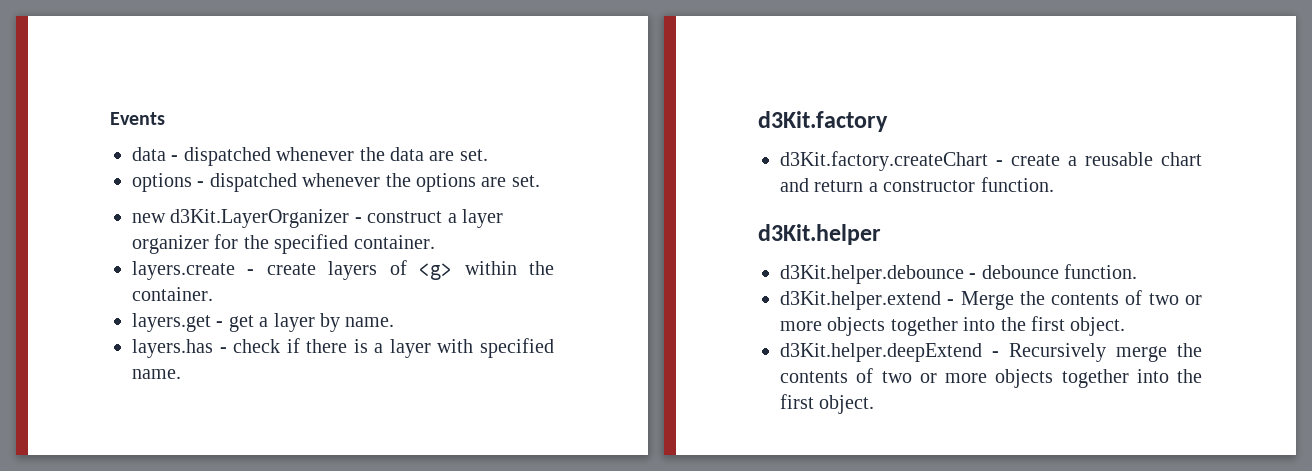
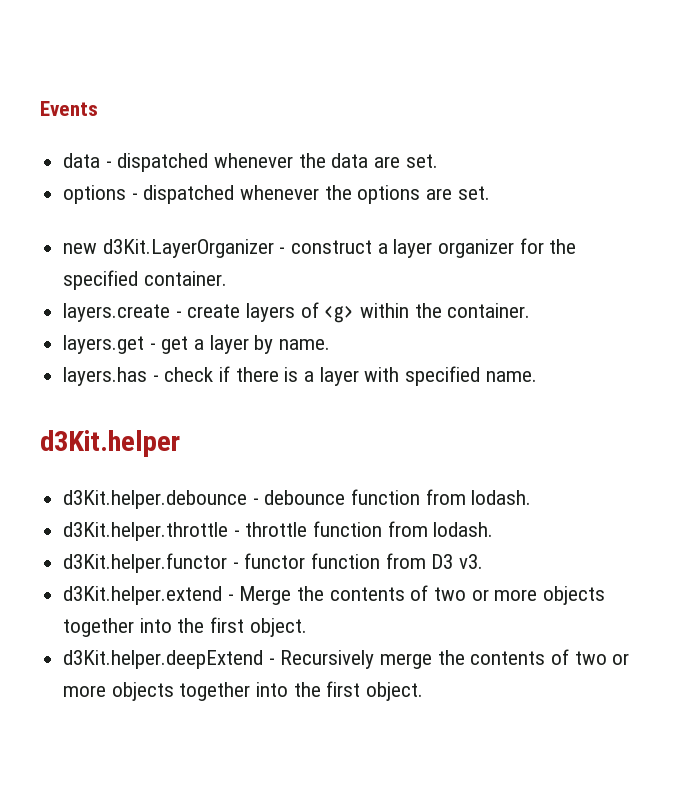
[758,111,888,132] [780,151,1202,171] [780,177,1054,192] [758,224,881,245] [780,264,1138,284] d3Kit.factory // d3Kit.factory.createChart - create a reusable chart and return a constructor function. // d3Kit.helper // d3Kit.helper.debounce - debounce function. -> [40,430,180,457] [63,489,532,509] [63,521,494,541] [63,553,484,573] d3Kit.helper // d3Kit.helper.debounce - debounce function from lodash. // d3Kit.helper.throttle - throttle function from lodash. // d3Kit.helper.functor - functor function from D3 v3.

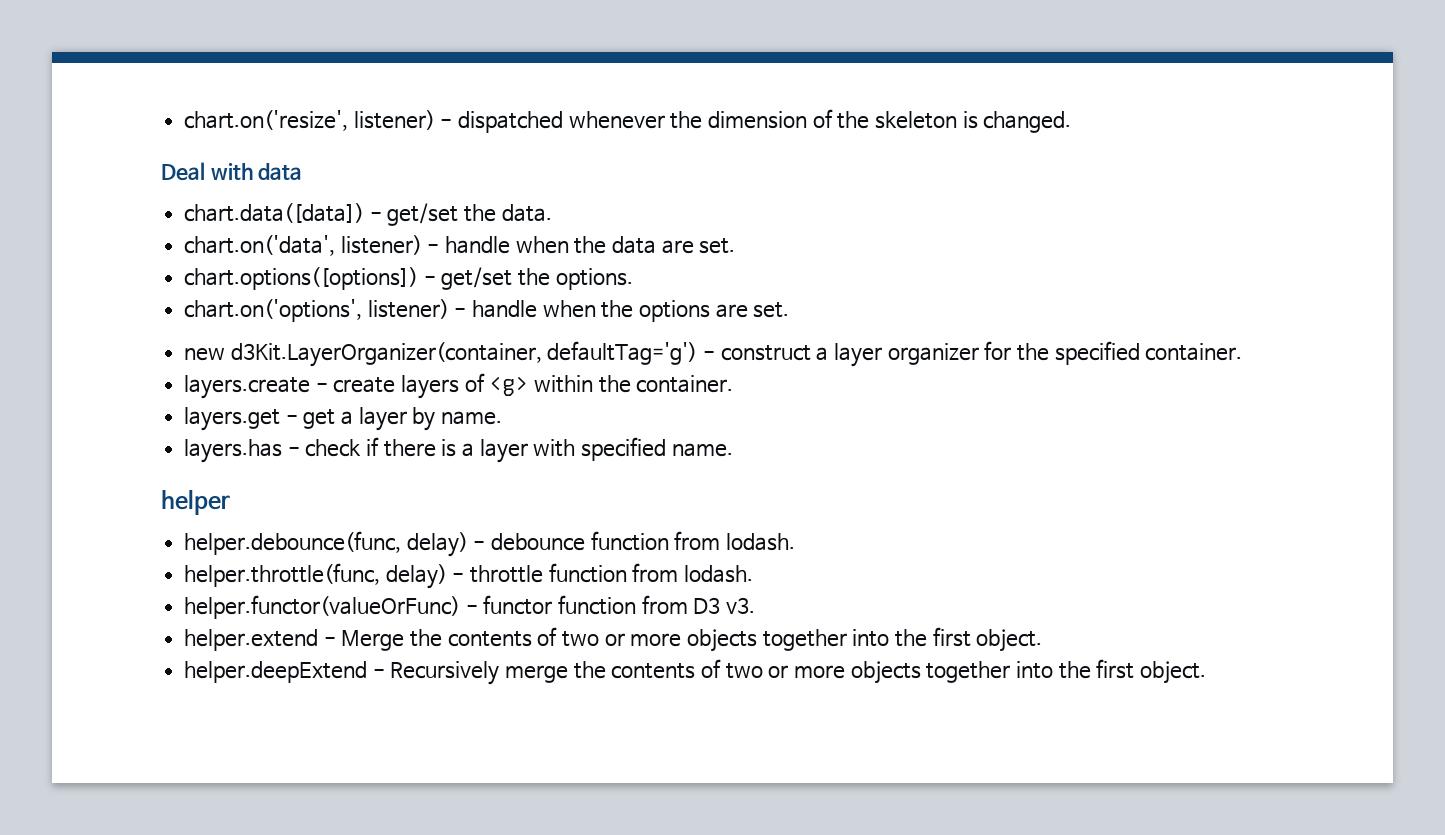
[40,101,98,116] [63,153,438,172] [63,185,320,204] Events // data - dispatched whenever the data are set. // options - dispatched whenever -> [184,109,1072,133] [161,162,303,181] [184,203,552,226] [184,235,736,256] [184,267,633,290] [184,299,596,322] chart.on('resize', listener) - dispatched whenever the dimension of the skeleton is changed. // Deal with data // chart.data([data]) - get/set the data. // chart.on('data', listener) - handle when the data are set. // chart.options([options]) - get/set the options. // chart.on('options', listener) - handle when
[102,239,274,258] d3Kit.LayerOrganizer -> [230,341,698,367] d3Kit.LayerOrganizer(container, defaultTag='g')
[40,430,180,457] [63,490,248,509] d3Kit.helper // d3Kit.helper.debounce -> [161,489,230,515] [184,531,468,557] helper // helper.debounce(func, delay)
[63,522,229,541] d3Kit.helper.throttle -> [184,563,447,589] helper.throttle(func, delay)
[63,553,228,573] d3Kit.helper.functor -> [184,595,461,619] helper.functor(valueOrFunc)
[63,586,223,605] d3Kit.helper.extend -> [184,629,319,651] helper.extend
[63,650,264,669] d3Kit.helper.deepExtend -> [184,661,368,683] helper.deepExtend

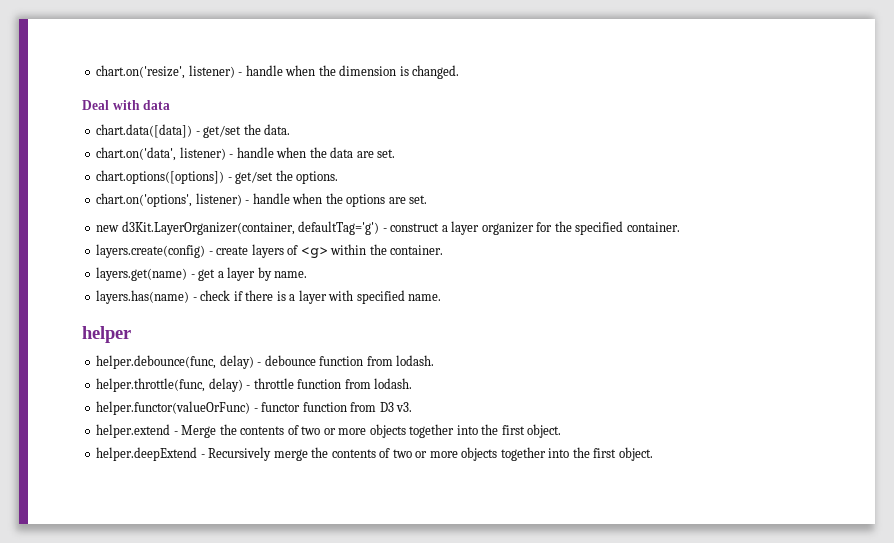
[458,109,958,133] dispatched whenever the dimension of the skeleton -> [245,65,397,76] handle when the dimension
[184,375,311,399] layers.create -> [96,244,206,258] layers.create(config)
[184,407,281,431] layers.get -> [96,267,188,281] layers.get(name)
[184,439,283,463] layers.has -> [96,290,190,304] layers.has(name)

